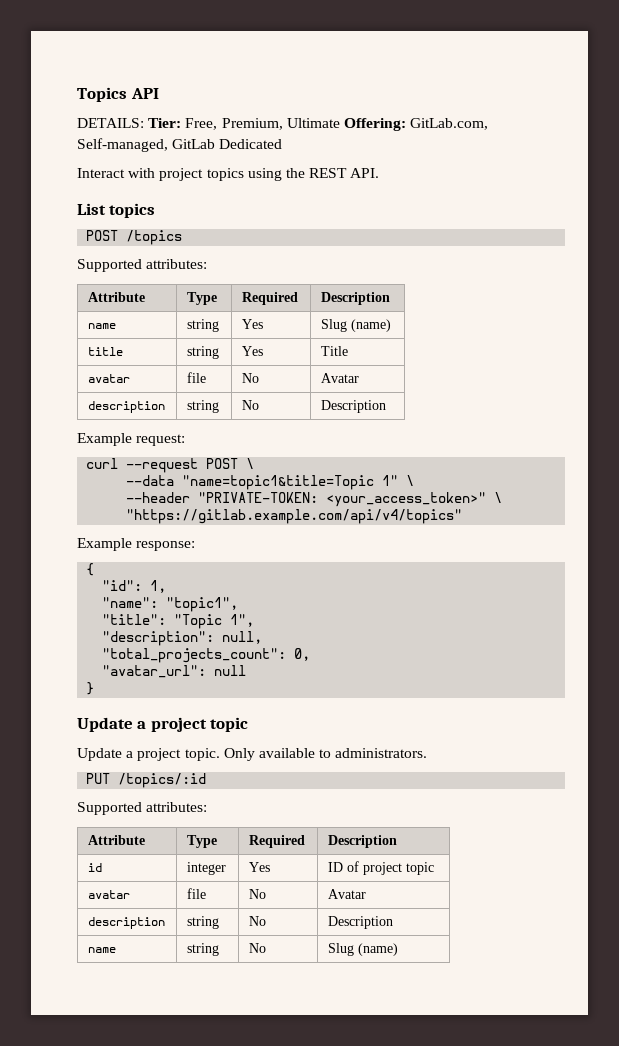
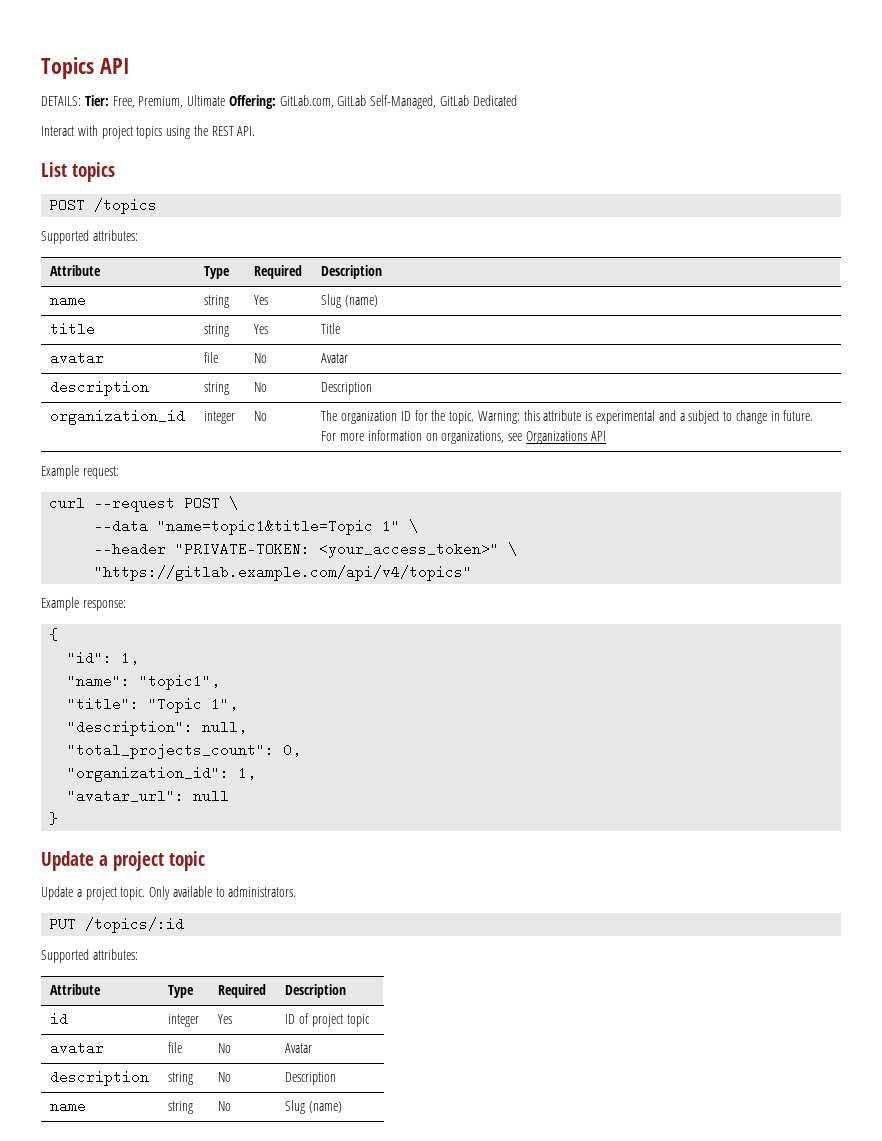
[77,138,168,152] Self-managed, -> [337,95,437,109] GitLab Self-Managed,
(386, 406) none -> [50,409,186,425] [204,411,236,424] [254,411,268,421] [321,410,814,424] [321,430,606,444] // organization_id | integer | No | The organization ID for the topic. Warning: this attribute is experimental and a subject to change in future. For more information on organizations, see Organizations API
(311, 654) none -> [67,766,257,782] // "organization_id": 1,

